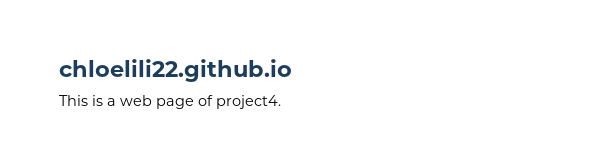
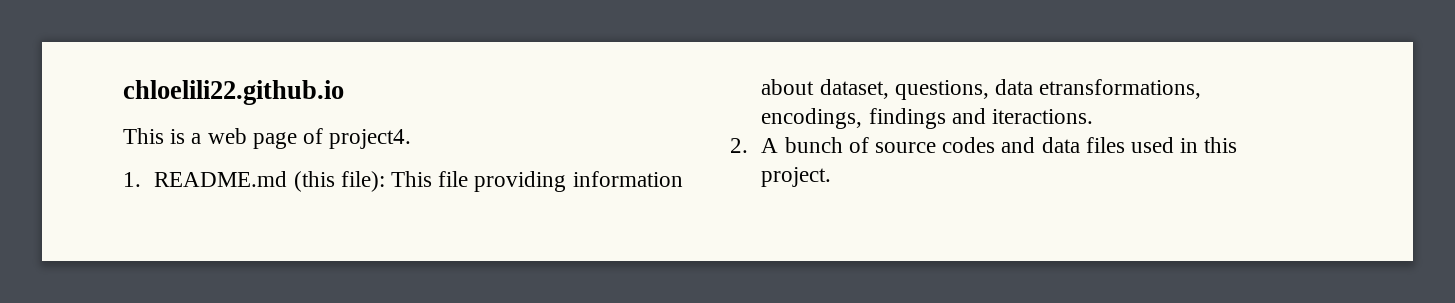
(281, 102) none -> [123,171,683,192] [761,79,1202,100] [761,108,1093,129] [730,137,1238,153] [761,167,832,187] // 1. README.md (this file): This file providing information about dataset, questions, data etransformations, encodings, findings and iteractions. // 2. A bunch of source codes and data files used in this project.

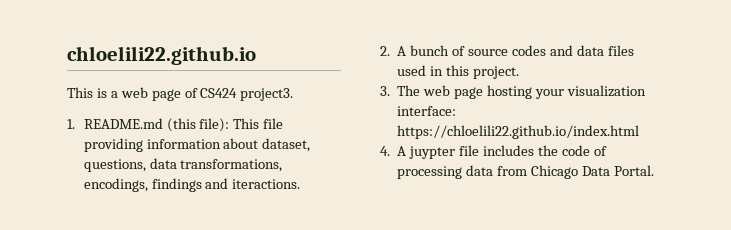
[329,129,412,149] project4. -> [200,88,294,101] CS424 project3.
[1039,79,1202,99] etransformations, -> [180,159,283,172] transformations,
(832, 177) none -> [380,85,646,99] [397,106,457,116] [397,125,640,139] [380,145,607,159] [397,165,654,179] // 3. The web page hosting your visualization interface: https://chloelili22.github.io/index.html // 4. A juypter file includes the code of processing data from Chicago Data Portal.

